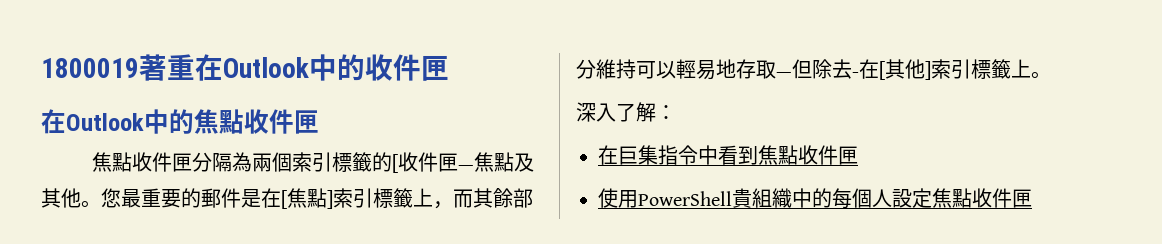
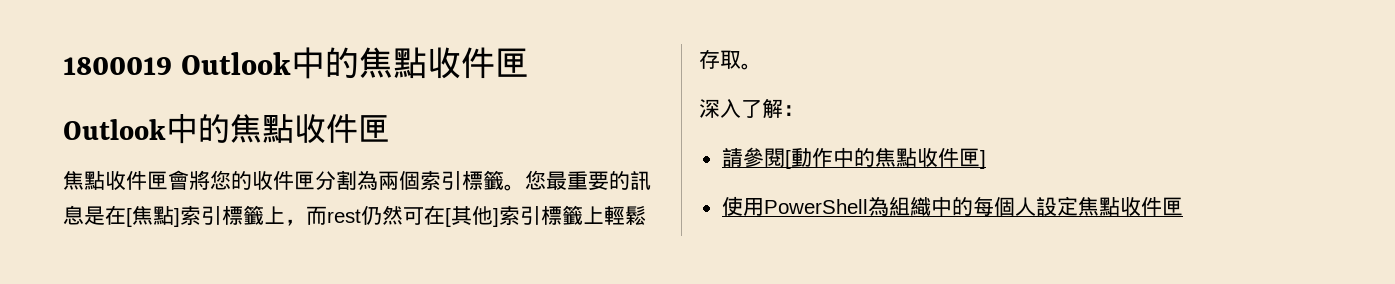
[139,54,449,81] [41,109,66,134] 著重在Outlook中的收件匣 // 在 -> [181,47,530,79] Outlook中的焦點收件匣 //
[192,152,535,173] [41,188,81,208] 分隔為兩個索引標籤的[收件匣—焦點及其他 -> [168,170,504,191] 會將您的收件匣分割為兩個索引標籤
[201,188,241,208] 郵件 -> [630,171,651,190] [63,205,84,225] 訊息
[473,188,533,208] [576,59,859,80] 其餘部分維持可以輕易地存取—但除去- -> [327,206,424,225] rest仍然可
(1031, 68) none -> [604,206,646,225] [699,49,741,69] 輕鬆存取
[598,145,858,165] 在巨集指令中看到焦點收件匣 -> [721,147,986,169] 請參閱[動作中的焦點收件匣]
[732,188,752,208] 貴 -> [867,196,889,216] 為

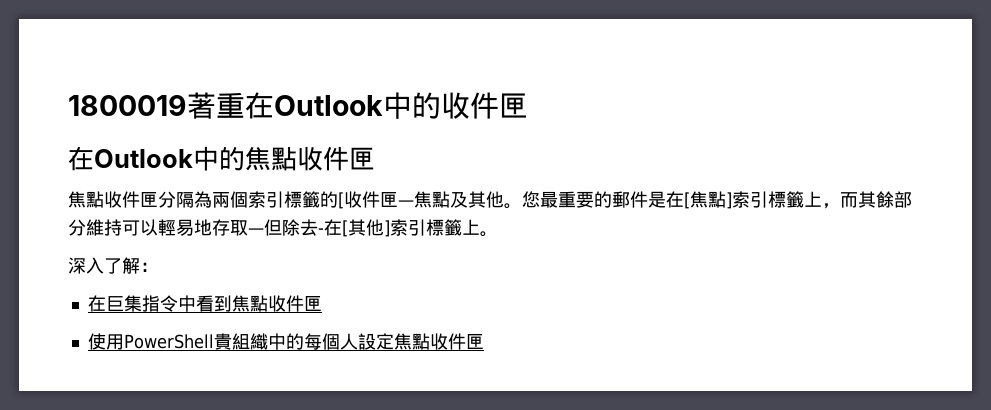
[181,47,530,79] Outlook中的焦點收件匣 // -> [187,92,528,119] [68,146,94,171] 著重在Outlook中的收件匣 // 在
[168,170,504,191] 會將您的收件匣分割為兩個索引標籤 -> [158,191,504,209] 分隔為兩個索引標籤的[收件匣—焦點及其他
[630,171,651,190] [63,205,84,225] 訊息 -> [612,191,648,208] 郵件
[327,206,424,225] rest仍然可 -> [858,191,912,208] [68,219,324,236] 其餘部分維持可以輕易地存取—但除去-
[604,206,646,225] [699,49,741,69] 輕鬆存取 -> (480, 227) none
[721,147,986,169] 請參閱[動作中的焦點收件匣] -> [87,295,322,312] 在巨集指令中看到焦點收件匣
[867,196,889,216] 為 -> [213,333,232,350] 貴

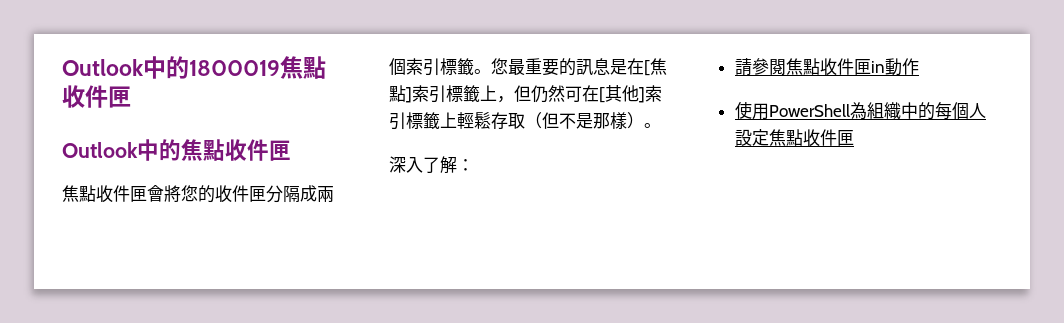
[68,92,528,119] [68,146,94,171] 1800019著重在Outlook中的收件匣 // 在 -> [62,56,326,79] [62,85,131,108] Outlook中的1800019焦點收件匣 //
[158,191,504,209] 分隔為兩個索引標籤的[收件匣—焦點及其他 -> [147,185,334,203] [389,58,474,76] 會將您的收件匣分隔成兩個索引標籤
[612,191,648,208] 郵件 -> [576,58,610,76] 訊息
[840,191,912,208] [68,219,324,236] 而其餘部分維持可以輕易地存取—但除去- -> [514,85,582,103] 但仍然可
(480, 227) none -> [457,111,644,129] 輕鬆存取（但不是那樣）
[87,295,322,312] 在巨集指令中看到焦點收件匣 -> [734,58,919,76] 請參閱焦點收件匣in動作
[213,333,232,350] 貴 -> [849,102,867,120] 為

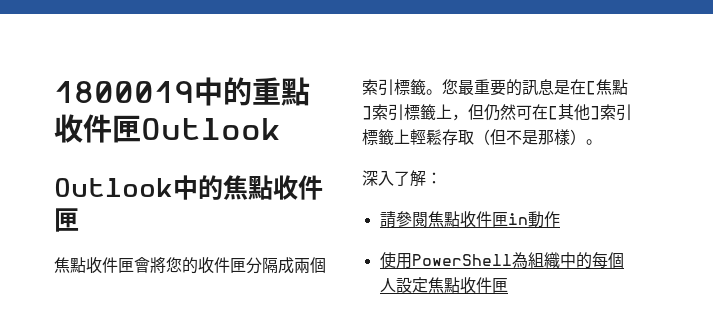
[62,56,326,79] [62,85,131,108] Outlook中的1800019焦點收件匣 -> [54,77,310,106] [54,114,281,143] 1800019中的重點收件匣Outlook

